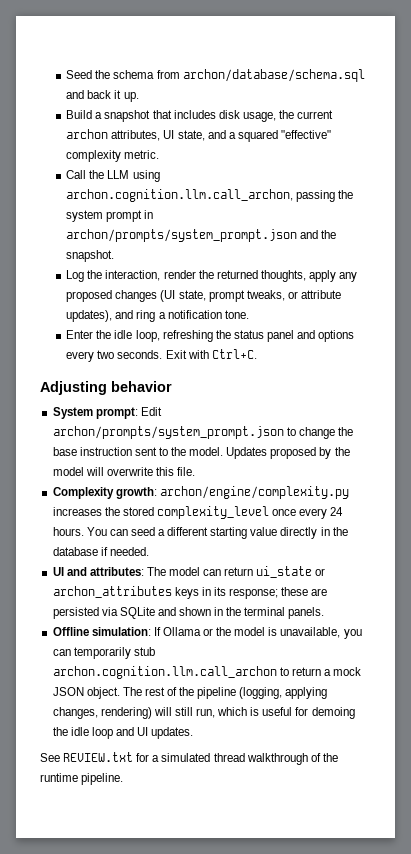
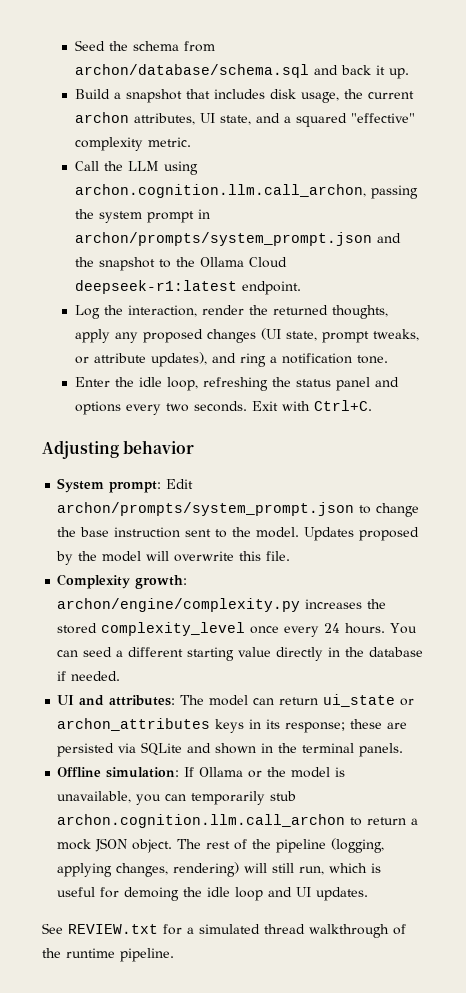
[66,250,115,262] snapshot. -> [99,257,288,271] [75,280,302,295] snapshot to the Ollama Cloud deepseek-r1:latest endpoint.

